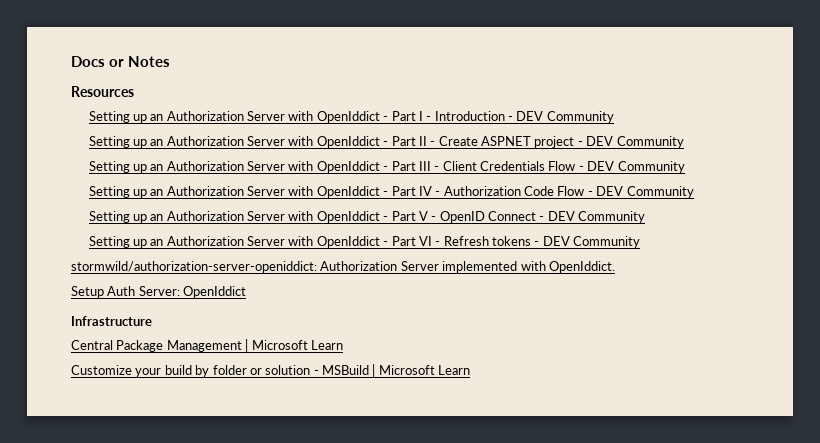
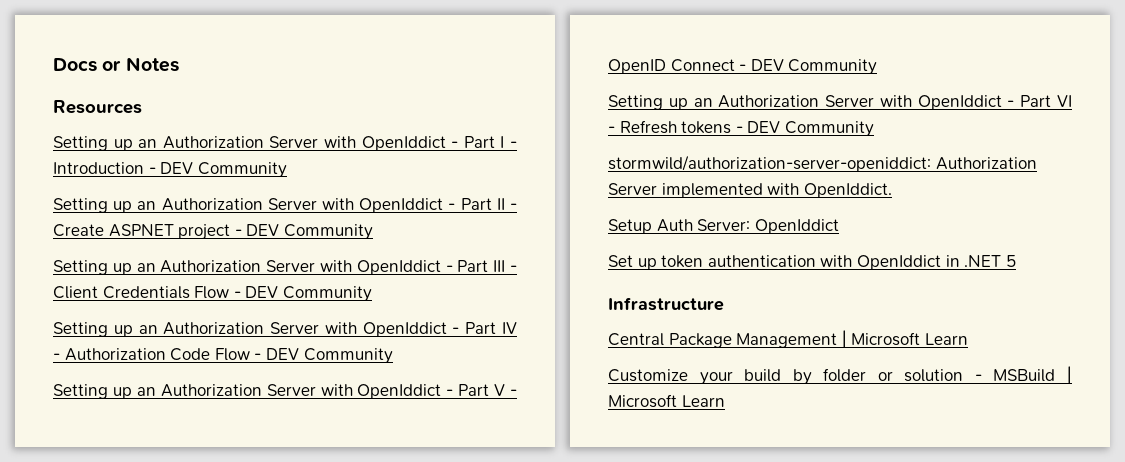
(247, 292) none -> [608,255,1016,270] // Set up token authentication with OpenIddict in .NET 5

